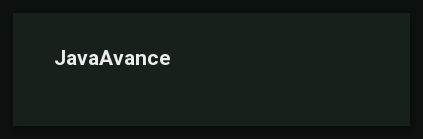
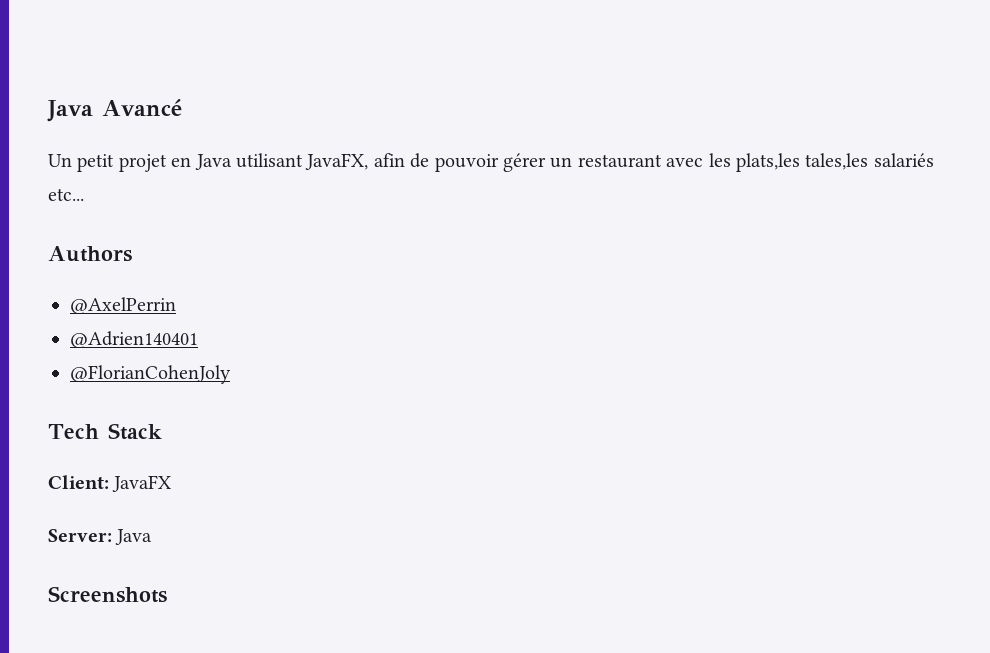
[54,50,170,65] JavaAvance -> [47,99,182,122] [48,153,934,172] [48,188,84,201] [48,246,132,262] [70,297,176,314] [70,331,198,348] [70,365,231,384] [48,423,162,440] [48,475,172,492] [48,529,153,545] [48,586,167,603] Java Avancé // Un petit projet en Java utilisant JavaFX, afin de pouvoir gérer un restaurant avec les plats,les tales,les salariés etc... // Authors // @AxelPerrin // @Adrien140401 // @FlorianCohenJoly // Tech Stack // Client: JavaFX // Server: Java // Screenshots

